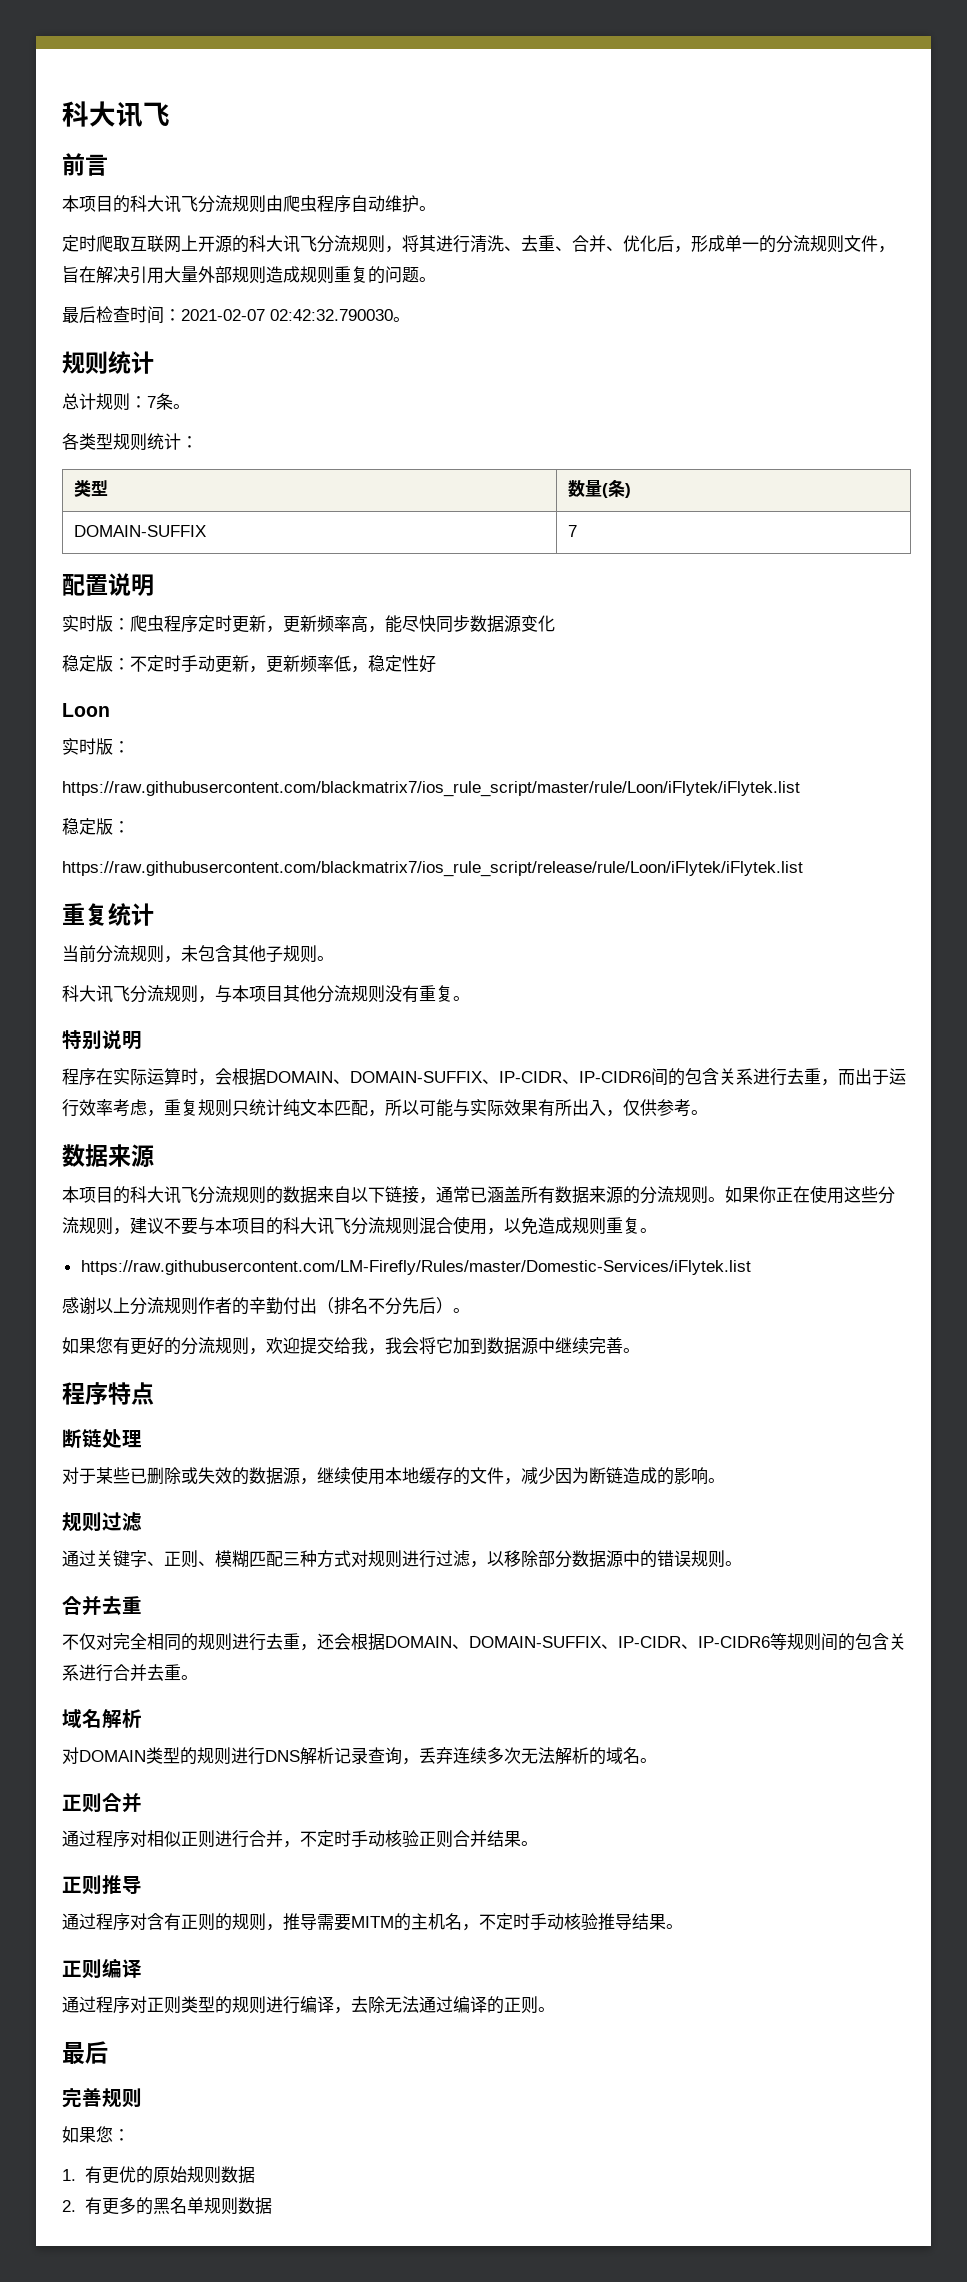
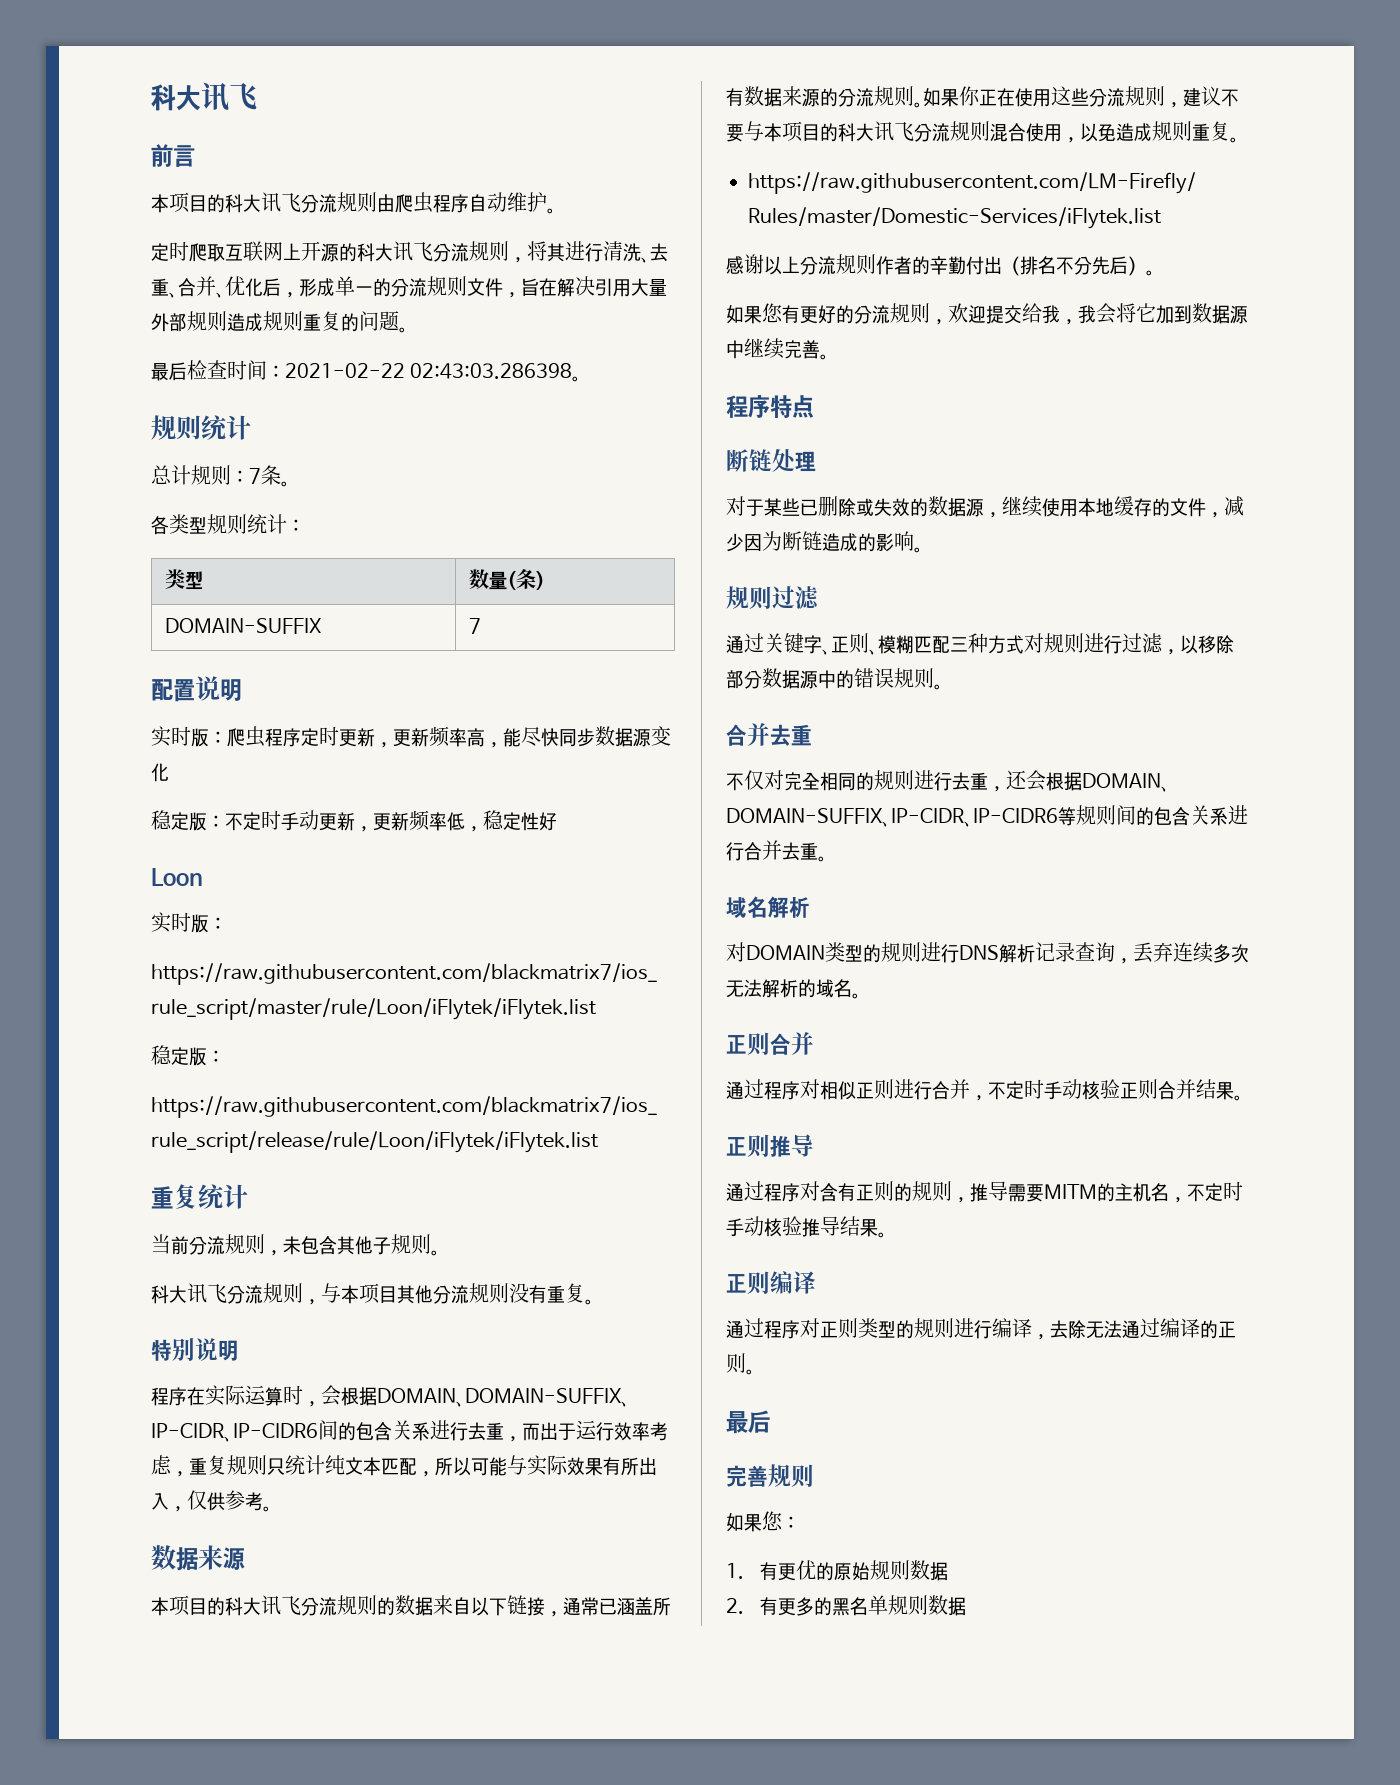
[181,309,393,321] 2021-02-07 02:42:32.790030 -> [285,363,573,379] 2021-02-22 02:43:03.286398

